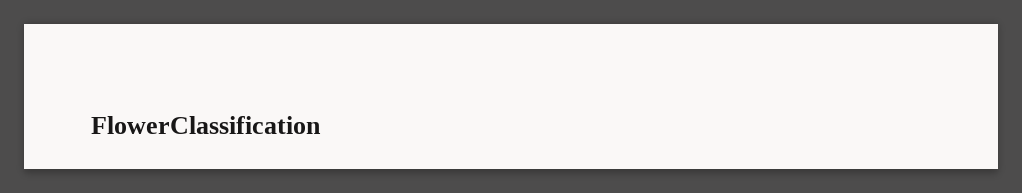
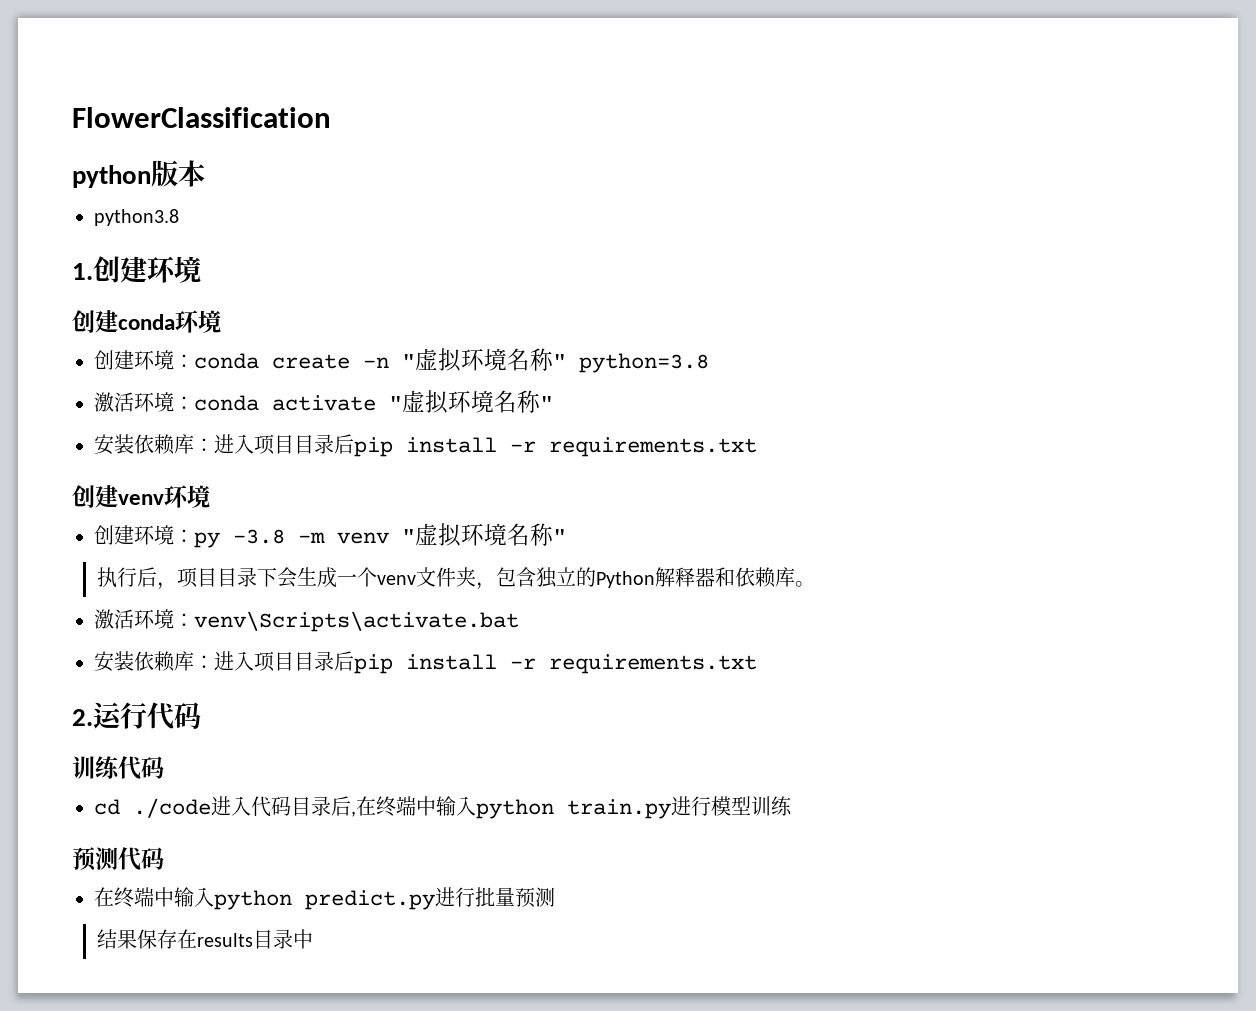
(321, 125) none -> [72,160,205,188] [94,209,179,226] [72,256,201,283] [72,310,221,333] [94,348,709,373] [94,390,553,414] [94,434,757,457] [72,485,210,508] [94,523,566,548] [96,567,815,590] [94,609,519,632] [94,651,757,674] [72,702,201,730] [72,756,164,780] [94,796,792,819] [72,847,164,871] [94,887,555,910] [96,929,313,949] // python版本 // python3.8 // 1.创建环境 // 创建conda环境 // 创建环境：conda create -n "虚拟环境名称" python=3.8 // 激活环境：conda activate "虚拟环境名称" // 安装依赖库：进入项目目录后pip install -r requirements.txt // 创建venv环境 // 创建环境：py -3.8 -m venv "虚拟环境名称" // 执行后，项目目录下会生成一个venv文件夹，包含独立的Python解释器和依赖库。 // 激活环境：venv\Scripts\activate.bat // 安装依赖库：进入项目目录后pip install -r requirements.txt // 2.运行代码 // 训练代码 // cd ./code进入代码目录后,在终端中输入python train.py进行模型训练 // 预测代码 // 在终端中输入python predict.py进行批量预测 // 结果保存在results目录中

